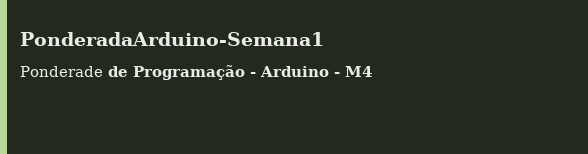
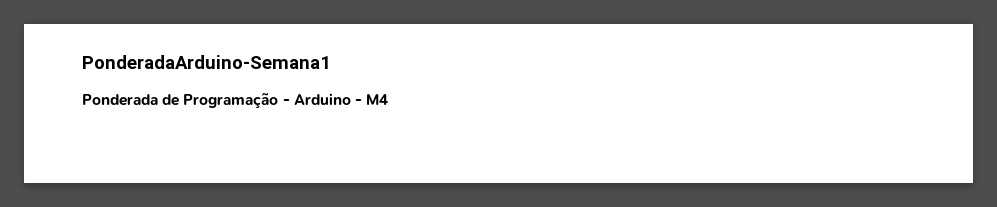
[20,66,103,77] Ponderade -> [82,94,158,106] Ponderada

